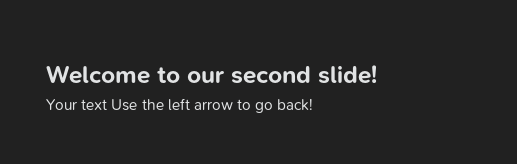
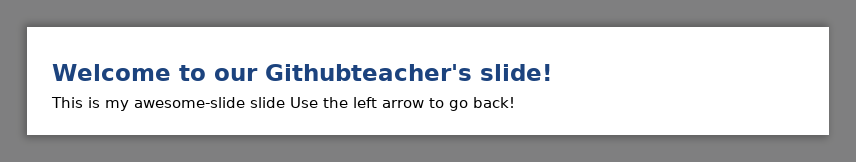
[231,66,311,84] second -> [264,64,472,81] Githubteacher's
[46,99,108,110] Your text -> [51,97,285,111] This is my awesome-slide slide

